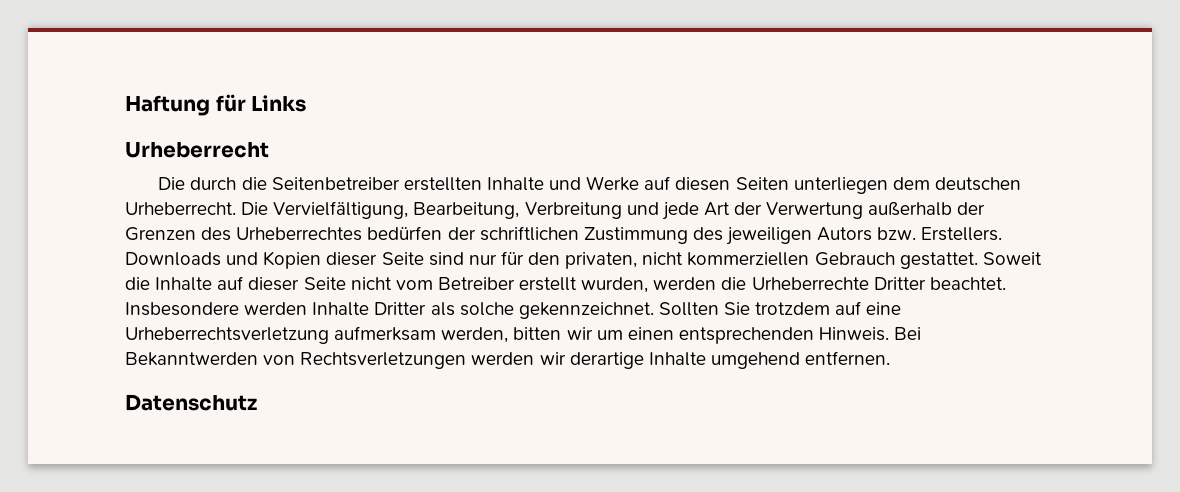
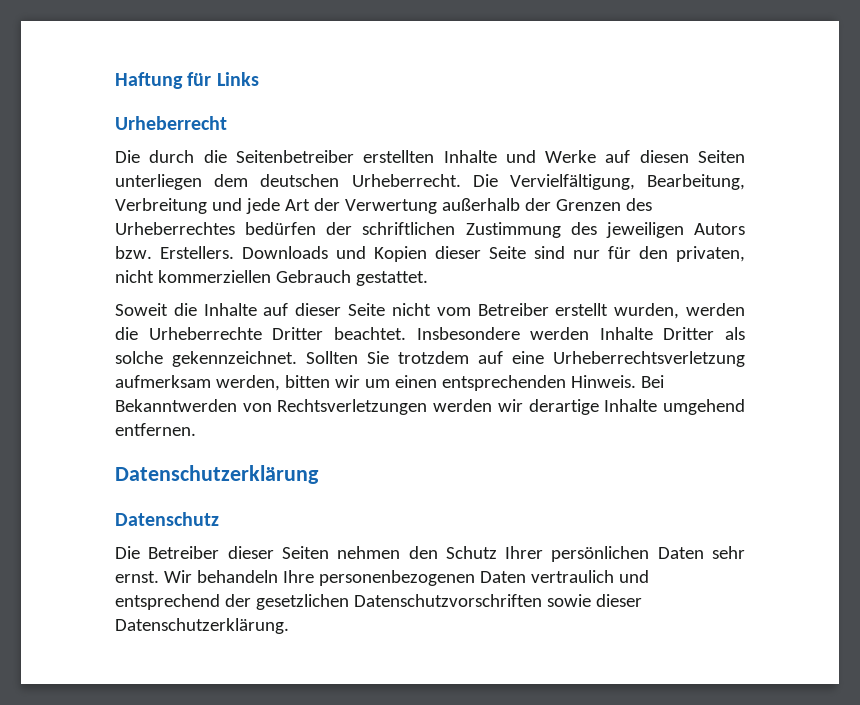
(978, 260) none -> (428, 278) //
(891, 358) none -> [115,465,319,484] // Datenschutzerklärung
(257, 402) none -> [115,546,745,562] [115,570,649,586] [115,594,642,610] [115,618,289,634] // Die Betreiber dieser Seiten nehmen den Schutz Ihrer persönlichen Daten sehr ernst. Wir behandeln Ihre personenbezogenen Daten vertraulich und entsprechend der gesetzlichen Datenschutzvorschriften sowie dieser Datenschutzerklärung.

